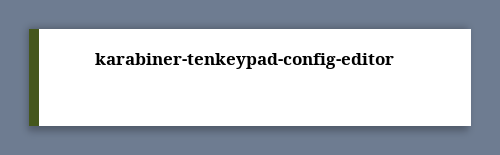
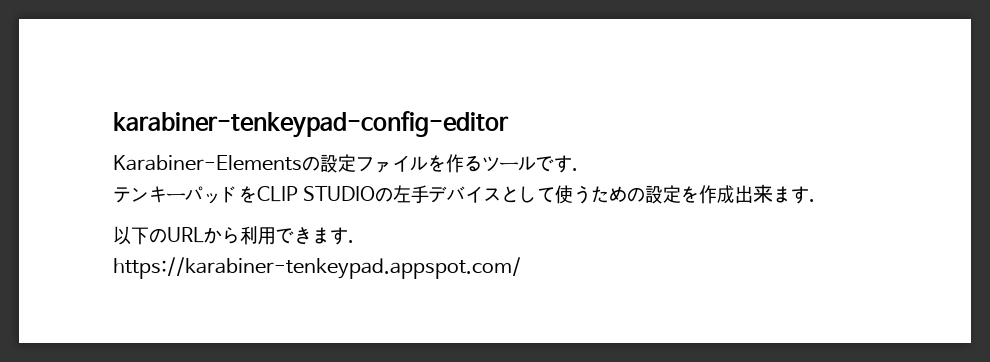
(394, 61) none -> [113,154,578,173] [113,184,816,204] [113,226,354,245] [113,257,521,279] // Karabiner-Elementsの設定ファイルを作るツールです. // テンキーパッドをCLIP STUDIOの左手デバイスとして使うための設定を作成出来ます. // 以下のURLから利用できます. // https://karabiner-tenkeypad.appspot.com/

